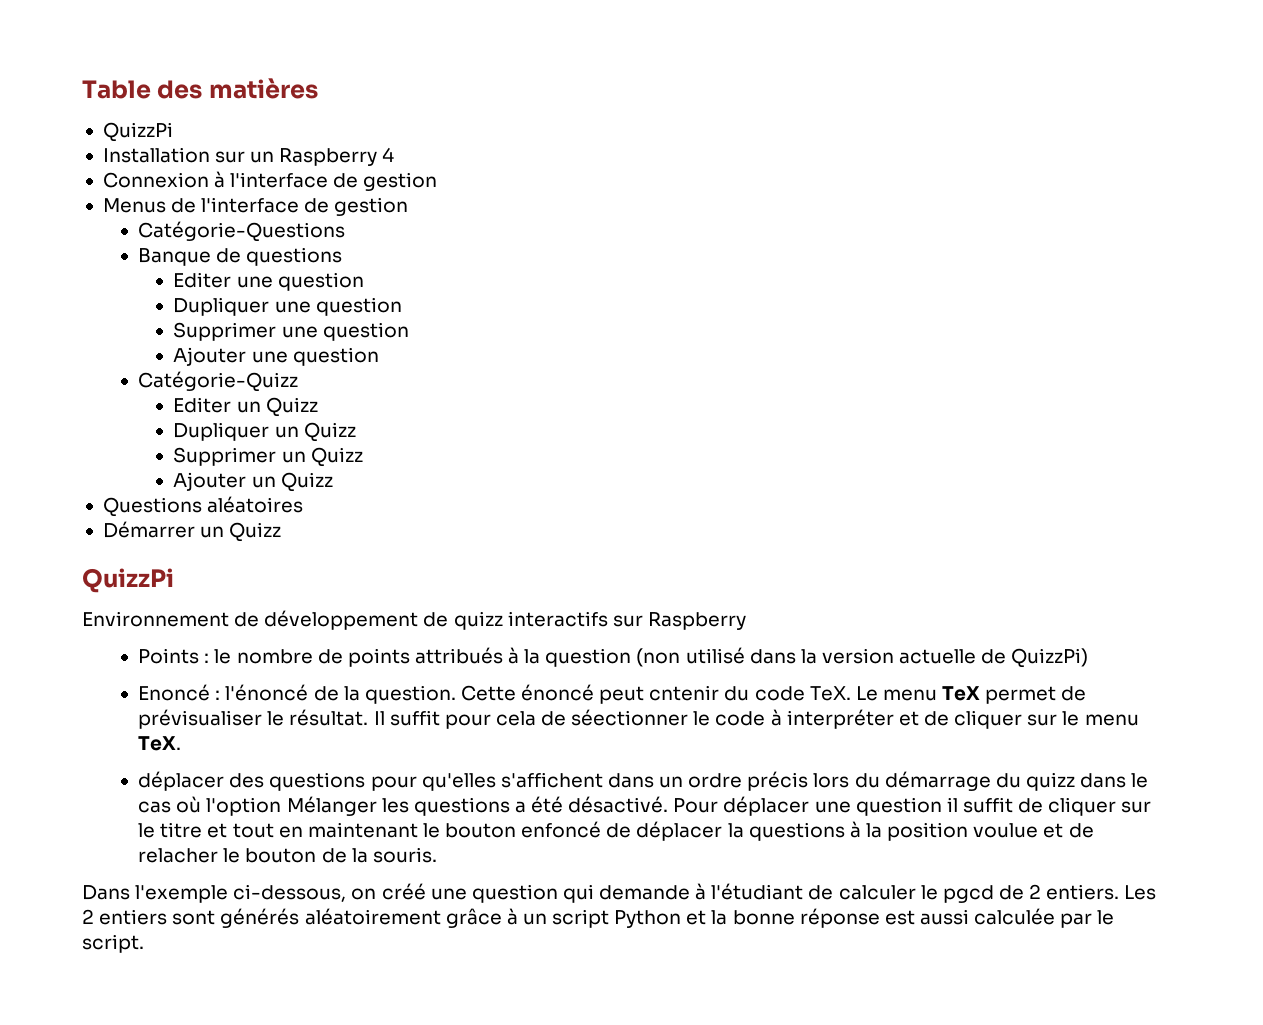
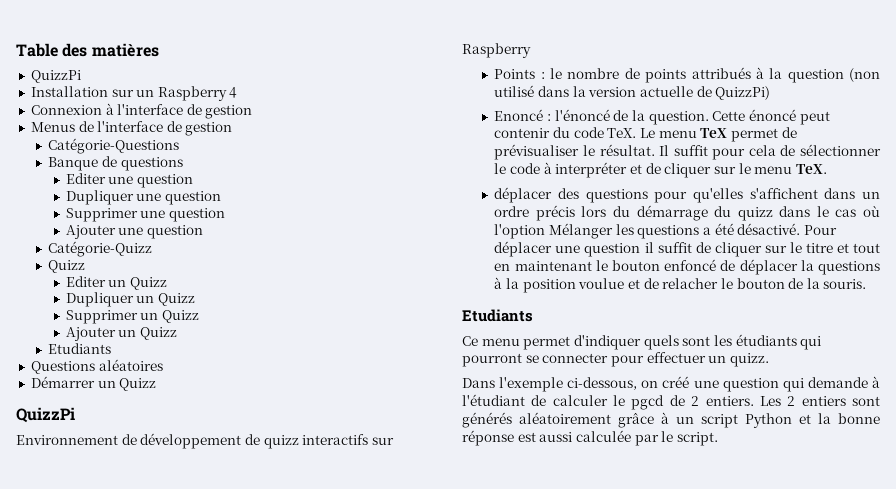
(299, 381) none -> [48,260,86,273] // Quizz
(333, 482) none -> [48,343,112,354] // Etudiants
[649,685,720,701] cntenir -> [494,128,551,138] contenir
[571,709,689,726] séectionner -> [800,144,881,156] sélectionner
(437, 855) none -> [462,309,533,322] [462,334,822,350] [462,352,769,367] // Etudiants // Ce menu permet d'indiquer quels sont les étudiants qui pourront se connecter pour effectuer un quizz.

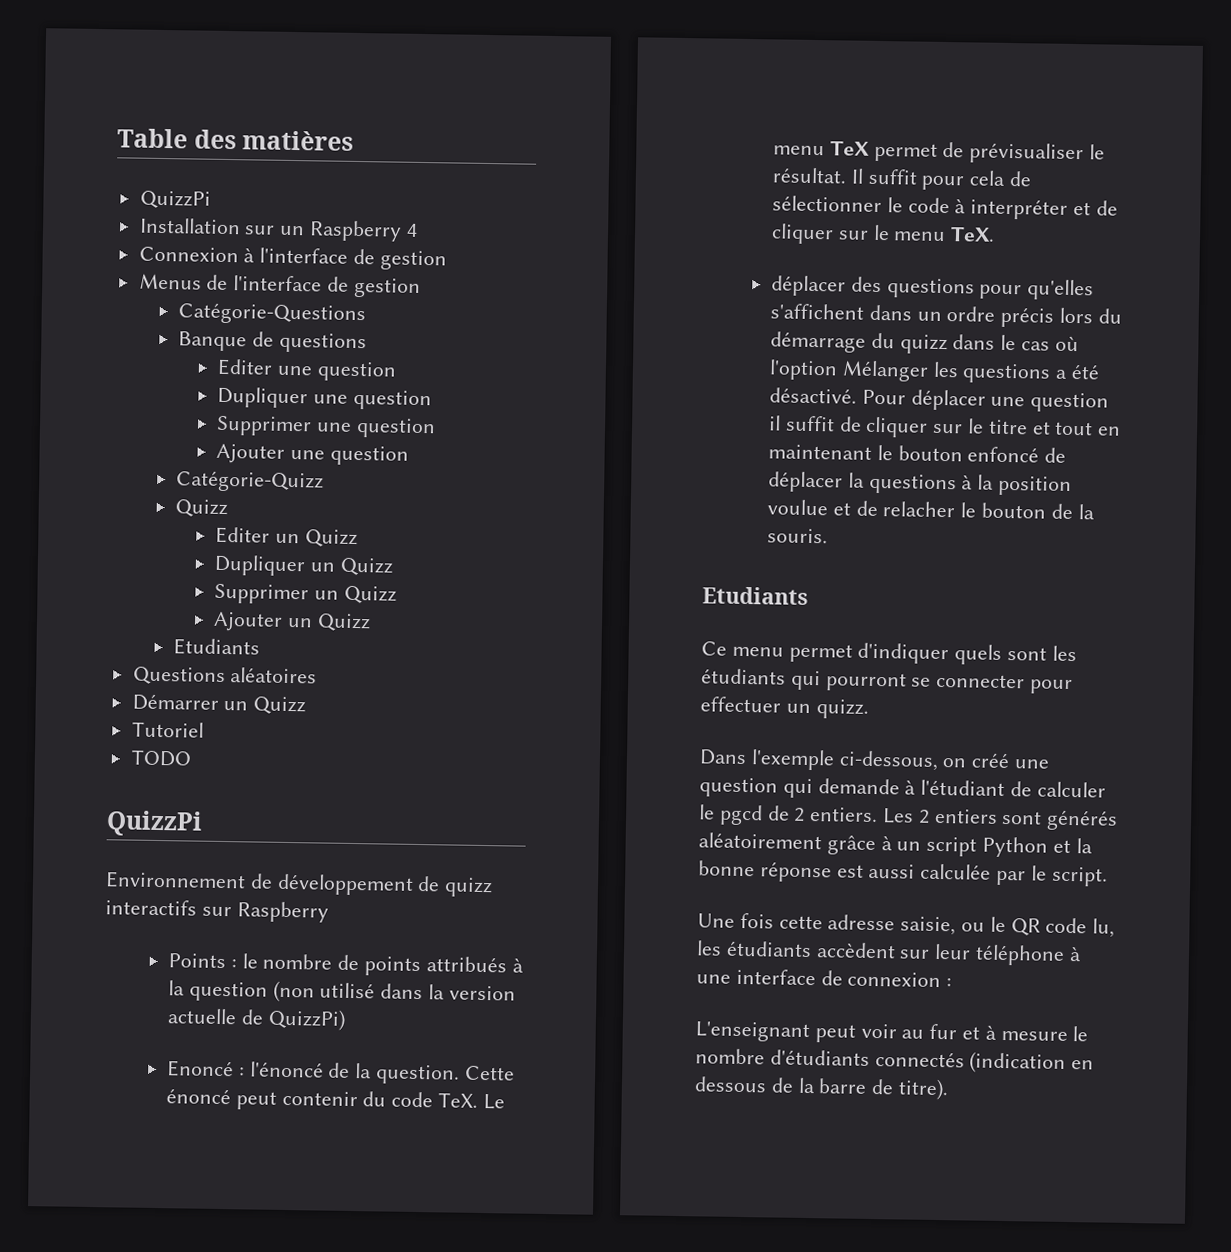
(157, 384) none -> [131,721,204,738] [130,749,192,767] // Tutoriel // TODO
(718, 439) none -> [697,912,1116,938] [696,940,1082,966] [696,968,953,988] [695,1021,1089,1043] [695,1048,1095,1074] [694,1076,950,1101] // Une fois cette adresse saisie, ou le QR code lu, les étudiants accèdent sur leur téléphone à une interface de connexion : // L'enseignant peut voir au fur et à mesure le nombre d'étudiants connectés (indication en dessous de la barre de titre).

